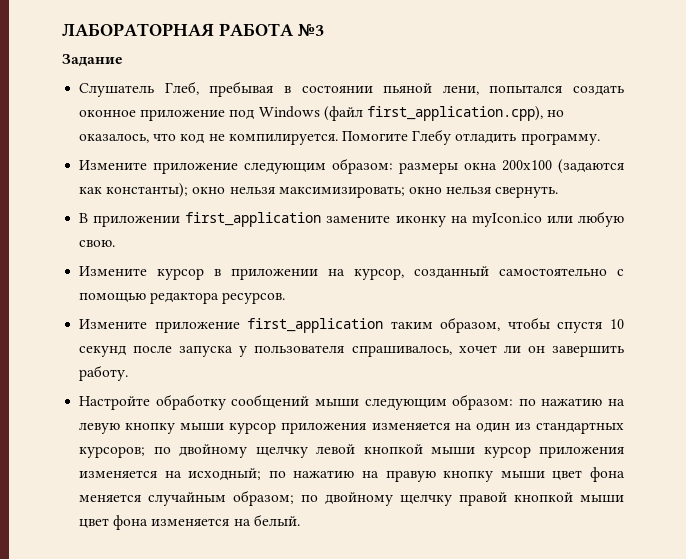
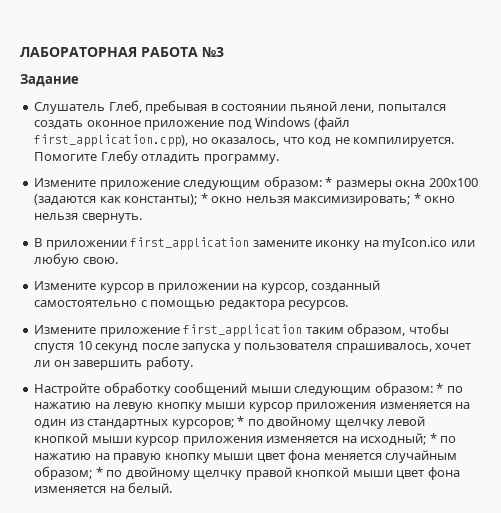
(394, 166) none -> [325,177,333,187] *
(189, 190) none -> [200,193,208,203] *
(405, 192) none -> [413,193,421,203] *
(514, 402) none -> [436,383,444,393] *
(146, 452) none -> [237,416,245,426] *
(262, 474) none -> [429,433,437,443] *
(295, 498) none -> [95,467,103,477] *

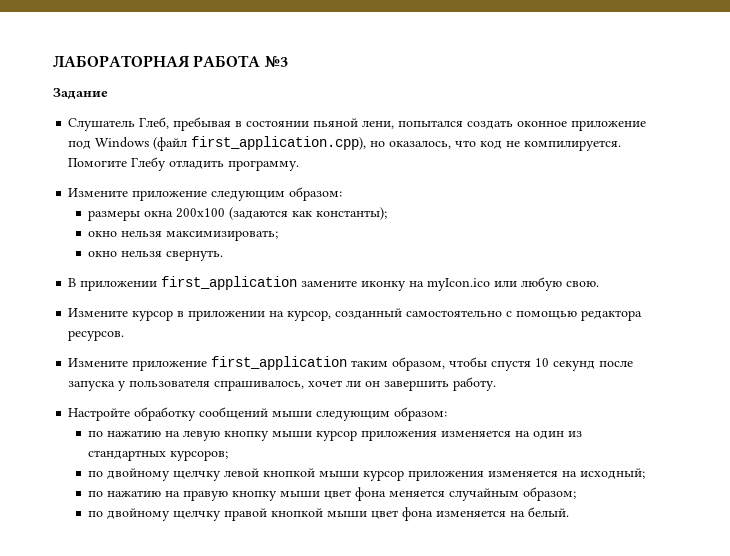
[325,177,333,187] * -> (343, 194) //
[200,193,208,203] * -> (388, 213) //
[413,193,421,203] * -> (279, 235) //
[436,383,444,393] * -> (448, 414) //
[237,416,245,426] * -> (229, 455) //
[429,433,437,443] * -> (646, 473) //
[95,467,103,477] * -> (577, 494) //

